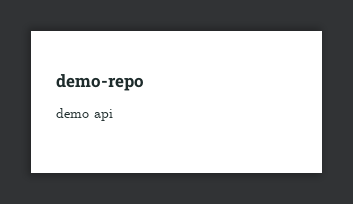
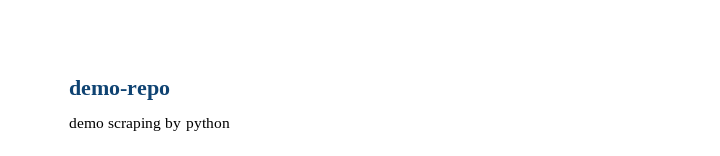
[94,109,113,121] api -> [108,118,230,131] scraping by python

